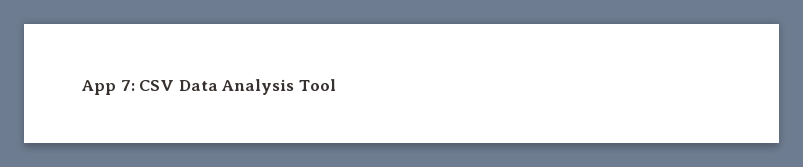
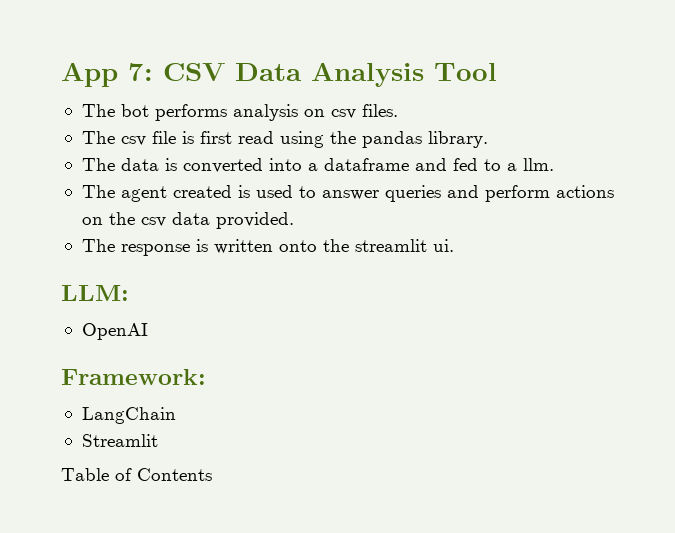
(336, 85) none -> [81,104,398,121] [81,131,488,148] [81,158,554,173] [81,185,614,202] [81,212,294,229] [81,239,454,256] [61,285,129,301] [81,323,148,340] [61,369,206,385] [81,407,176,424] [81,434,158,447] [61,468,212,481] // The bot performs analysis on csv files. // The csv file is first read using the pandas library. // The data is converted into a dataframe and fed to a llm. // The agent created is used to answer queries and perform actions on the csv data provided. // The response is written onto the streamlit ui. // LLM: // OpenAI // Framework: // LangChain // Streamlit // Table of Contents

